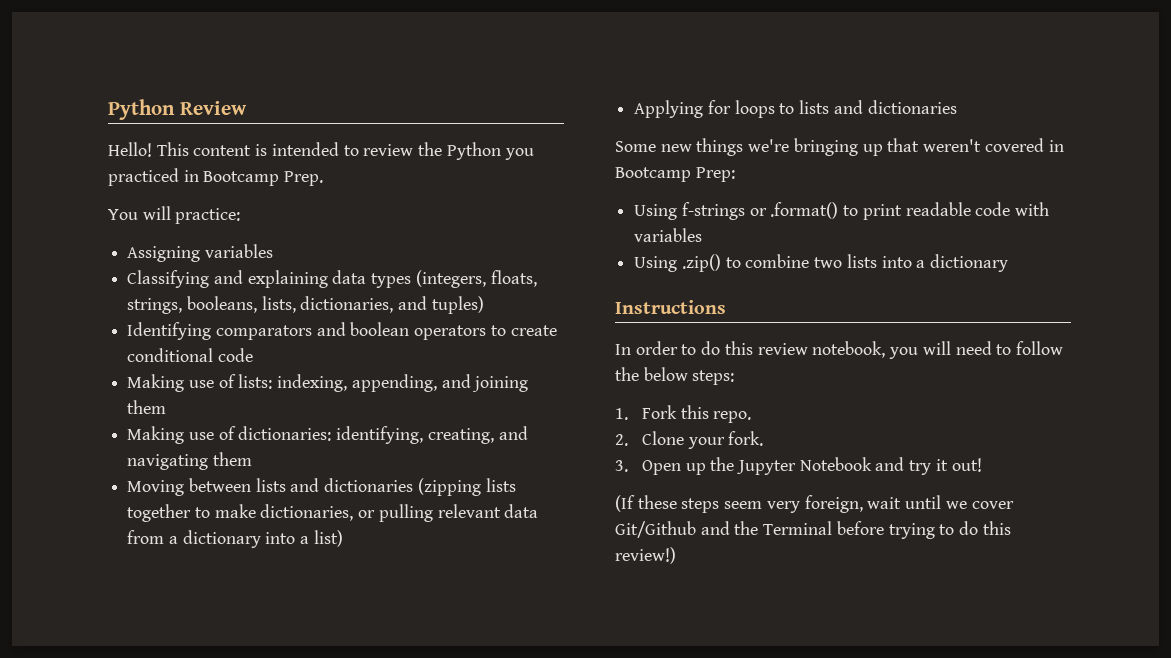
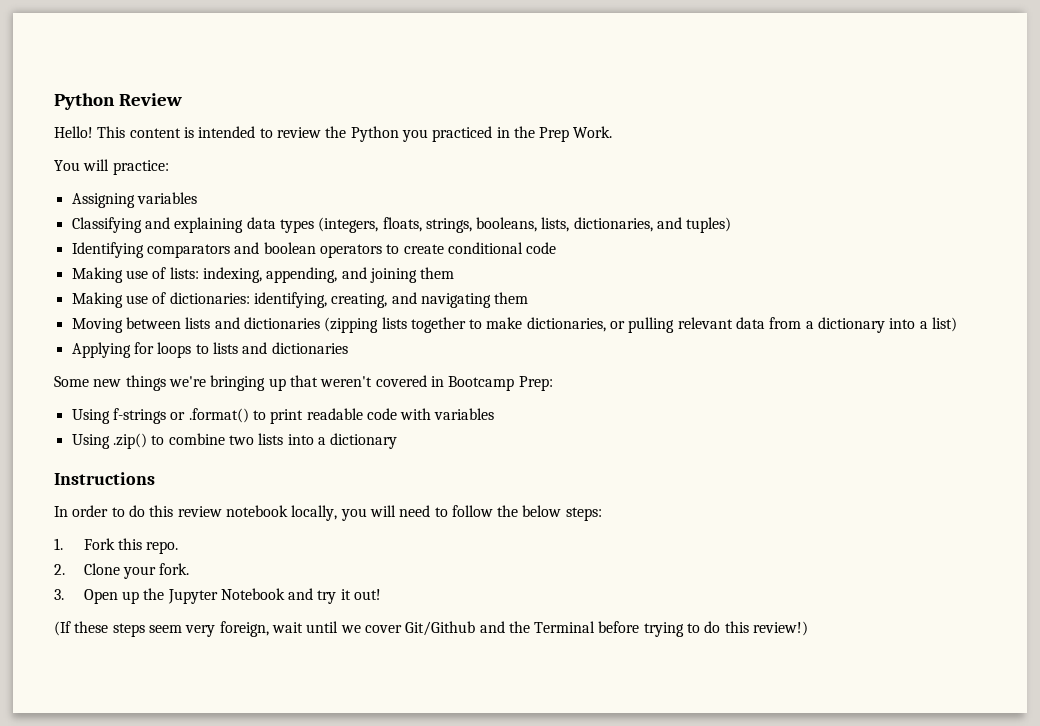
[203,171,324,186] Bootcamp Prep. -> [513,126,613,142] the Prep Work.
[812,341,886,358] notebook, -> [225,505,338,521] notebook locally,

